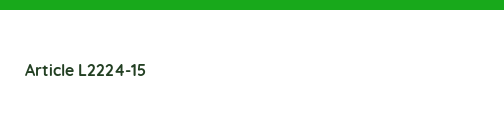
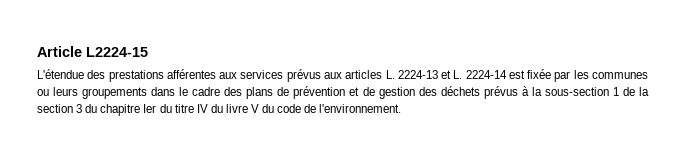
(147, 70) none -> [37,69,648,82] [37,86,649,99] [37,104,402,116] // L'étendue des prestations afférentes aux services prévus aux articles L. 2224-13 et L. 2224-14 est fixée par les communes ou leurs groupements dans le cadre des plans de prévention et de gestion des déchets prévus à la sous-section 1 de la section 3 du chapitre Ier du titre IV du livre V du code de l'environnement.

